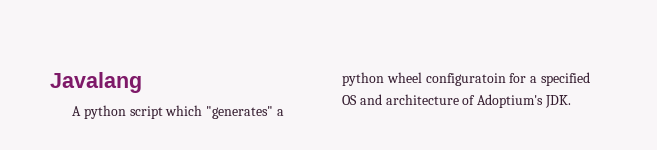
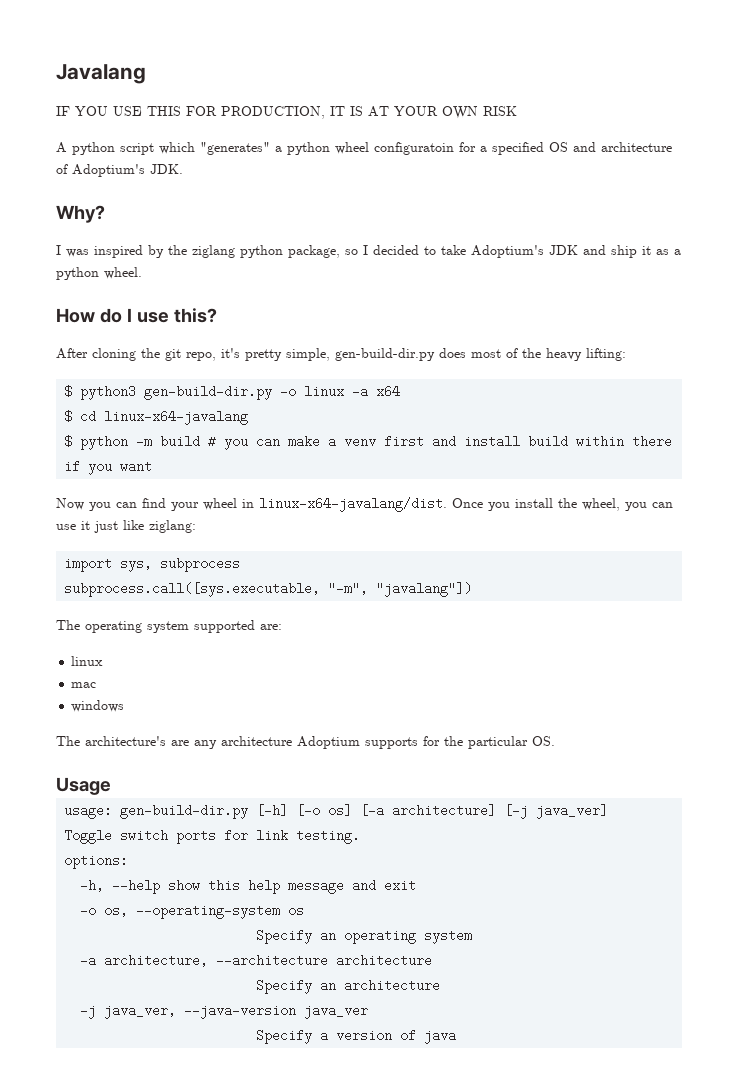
(142, 82) none -> [56,106,517,119] // IF YOU USE THIS FOR PRODUCTION, IT IS AT YOUR OWN RISK
(571, 101) none -> [56,205,105,223] [56,245,681,258] [56,267,142,280] [56,308,217,323] [56,348,626,361] [64,385,401,400] [64,410,249,425] [64,435,673,450] [64,460,153,475] [56,497,673,512] [56,520,196,533] [64,557,241,572] [64,582,473,597] [56,620,282,633] [71,656,104,666] [71,682,97,688] [71,700,125,712] [56,736,555,749] [56,777,111,795] [64,804,609,819] [64,829,361,844] [64,854,129,869] [80,879,417,894] [80,904,305,919] [256,929,473,944] [80,954,433,967] [256,979,441,994] [80,1004,369,1019] [256,1029,457,1044] // Why? // I was inspired by the ziglang python package, so I decided to take Adoptium's JDK and ship it as a python wheel. // How do I use this? // After cloning the git repo, it's pretty simple, gen-build-dir.py does most of the heavy lifting: // $ python3 gen-build-dir.py -o linux -a x64 // $ cd linux-x64-javalang // $ python -m build # you can make a venv first and install build within there if you want // Now you can find your wheel in linux-x64-javalang/dist. Once you install the wheel, you can use it just like ziglang: // import sys, subprocess // subprocess.call([sys.executable, "-m", "javalang"]) // The operating system supported are: // linux // mac // windows // The architecture's are any architecture Adoptium supports for the particular OS. // Usage // usage: gen-build-dir.py [-h] [-o os] [-a architecture] [-j java_ver] // Toggle switch ports for link testing. // options: // -h, --help show this help message and exit // -o os, --operating-system os // Specify an operating system // -a architecture, --architecture architecture // Specify an architecture // -j java_ver, --java-version java_ver // Specify a version of java

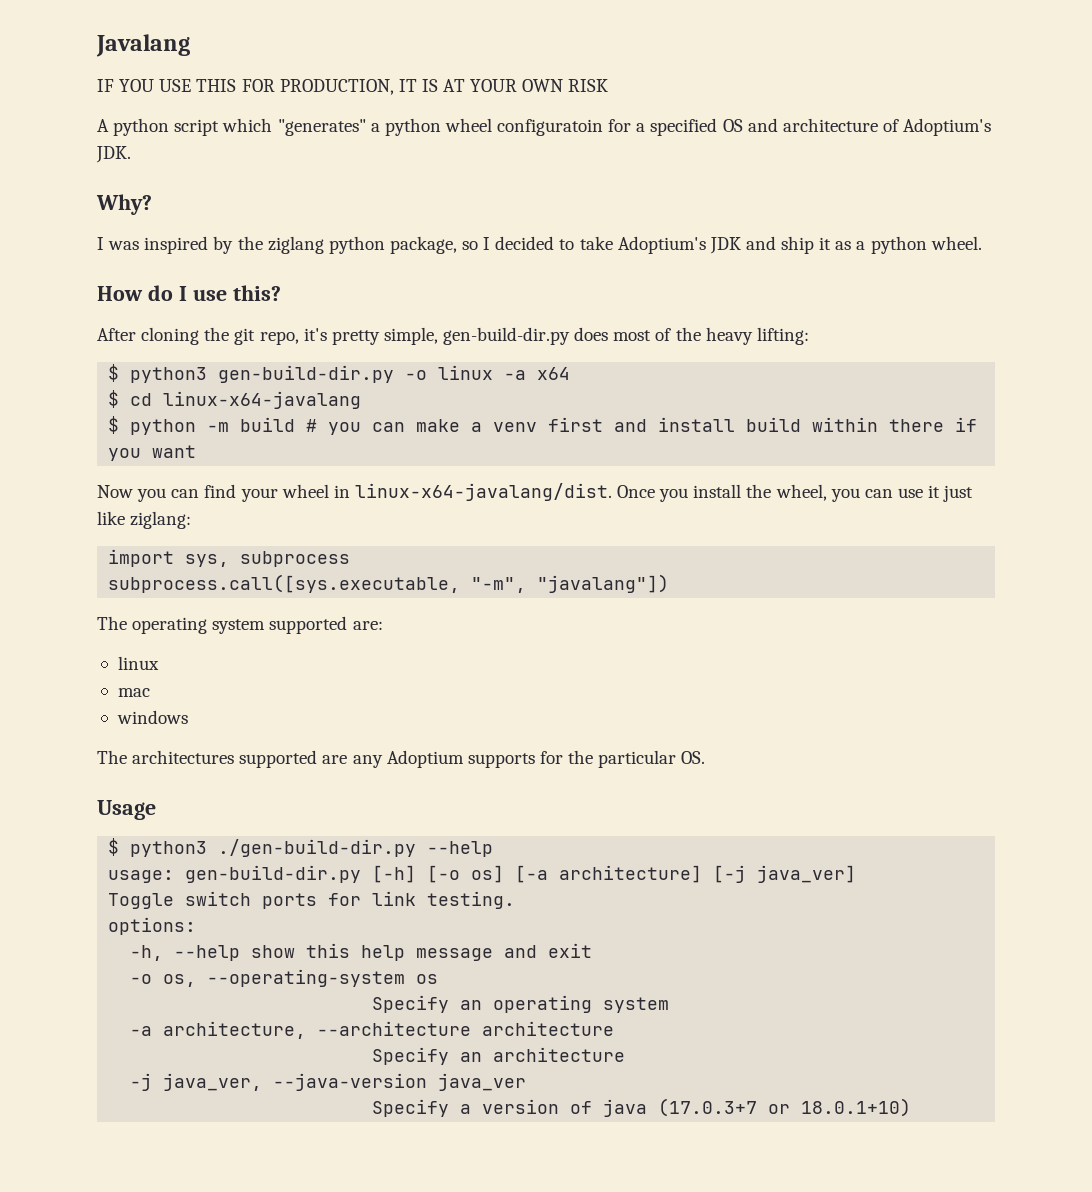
[85,736,166,746] architecture's -> [132,750,318,768] architectures supported
[221,736,292,746] architecture -> (383, 761) none
(111, 786) none -> [108,838,494,857] // $ python3 ./gen-build-dir.py --help
(457, 1036) none -> [658,1098,912,1117] (17.0.3+7 or 18.0.1+10)

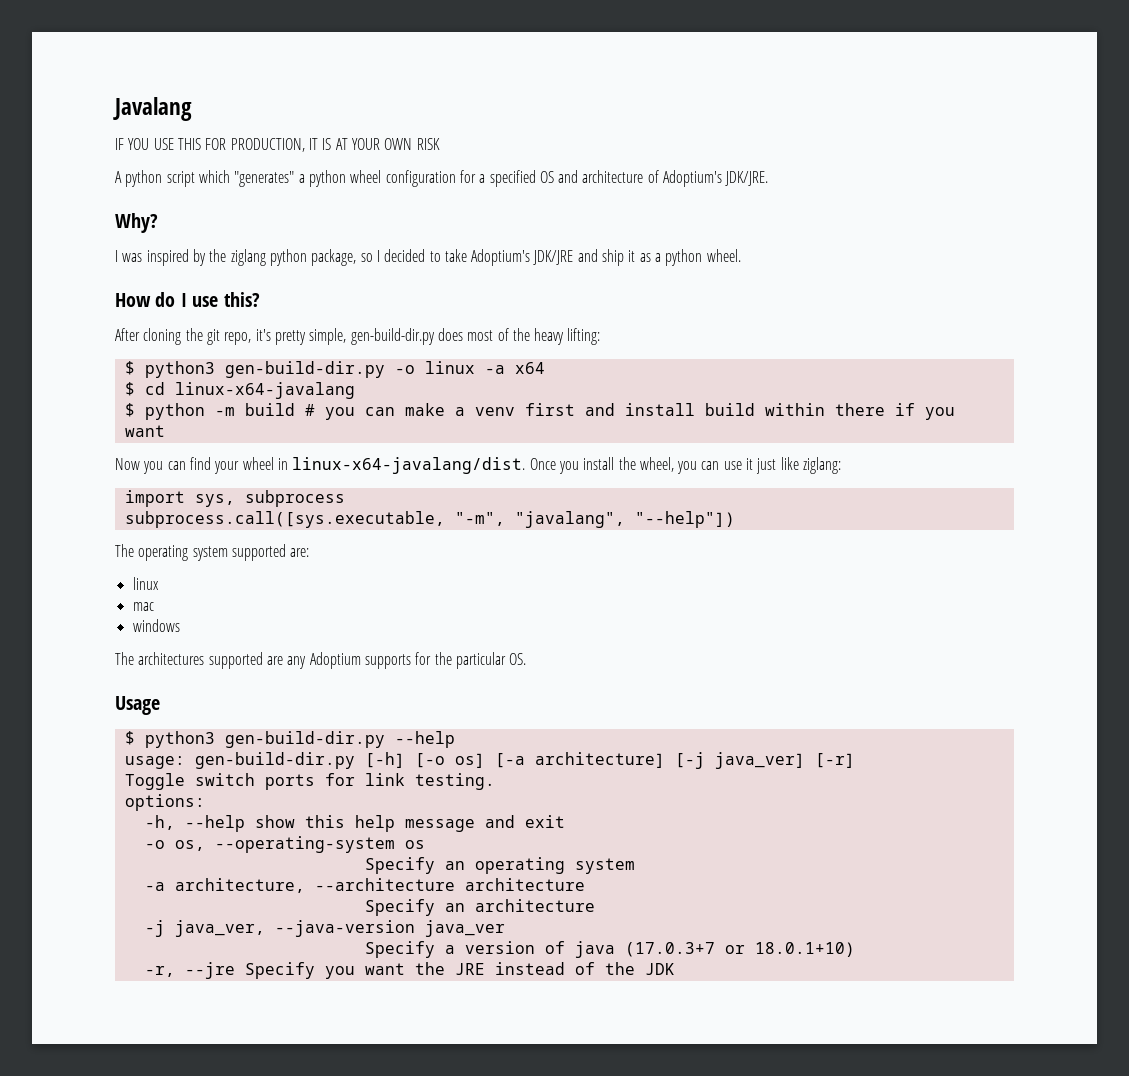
[497,119,604,136] configuratoin -> [385,170,456,187] configuration
[96,146,131,163] JDK. -> [725,171,769,186] JDK/JRE.
[709,237,741,254] JDK -> [533,250,574,265] JDK/JRE
[537,574,670,593] "javalang"]) -> [514,511,735,528] "javalang", "--help"])
[218,839,417,857] ./gen-build-dir.py -> [224,731,385,748] gen-build-dir.py
(857, 874) none -> [814,753,855,768] [-r]
(912, 1107) none -> [144,962,675,979] // -r, --jre Specify you want the JRE instead of the JDK

